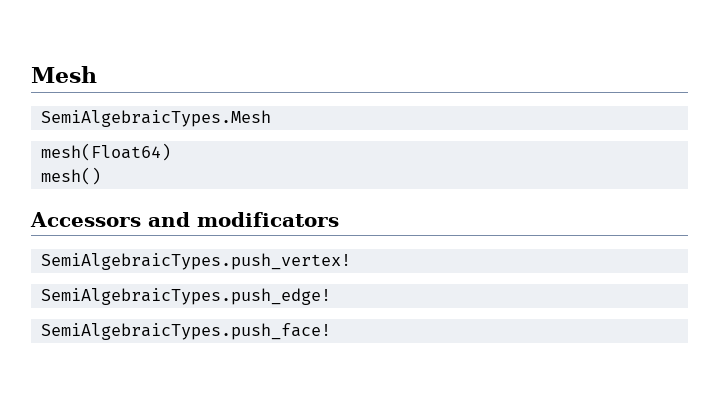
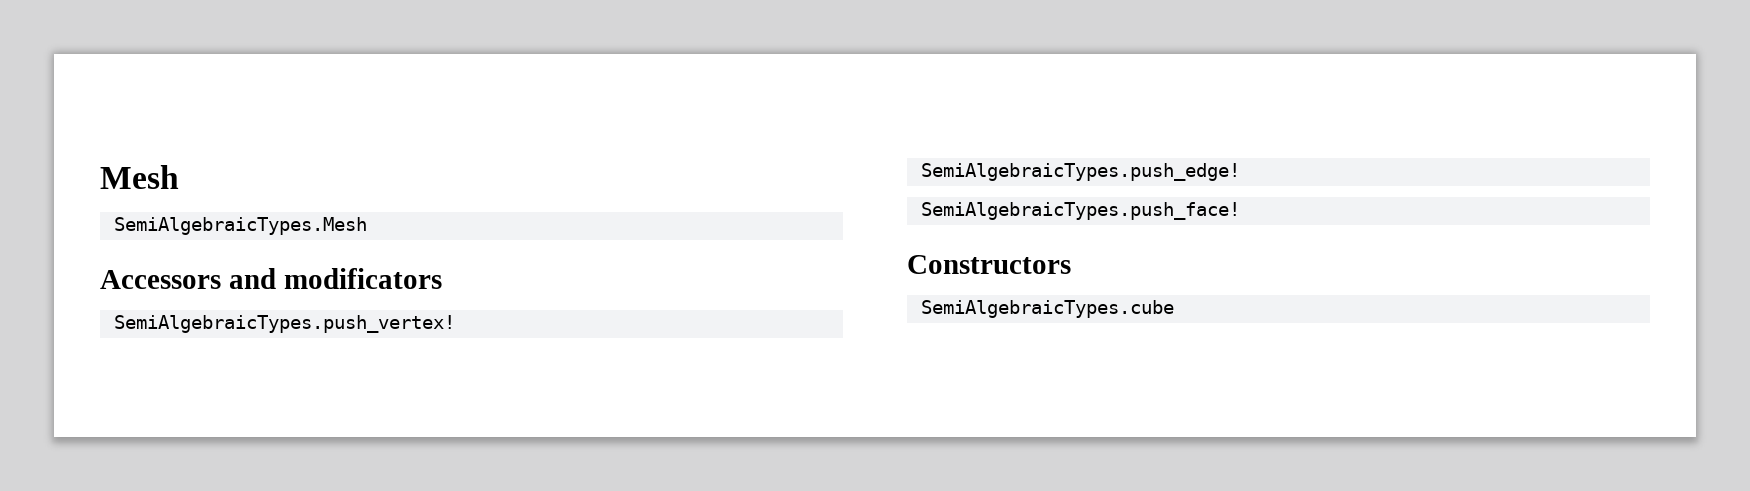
[41,143,172,161] [41,167,102,185] // mesh(Float64) // mesh() -> (367, 226) none
(332, 331) none -> [907,255,1071,274] [920,300,1174,318] // Constructors // SemiAlgebraicTypes.cube

